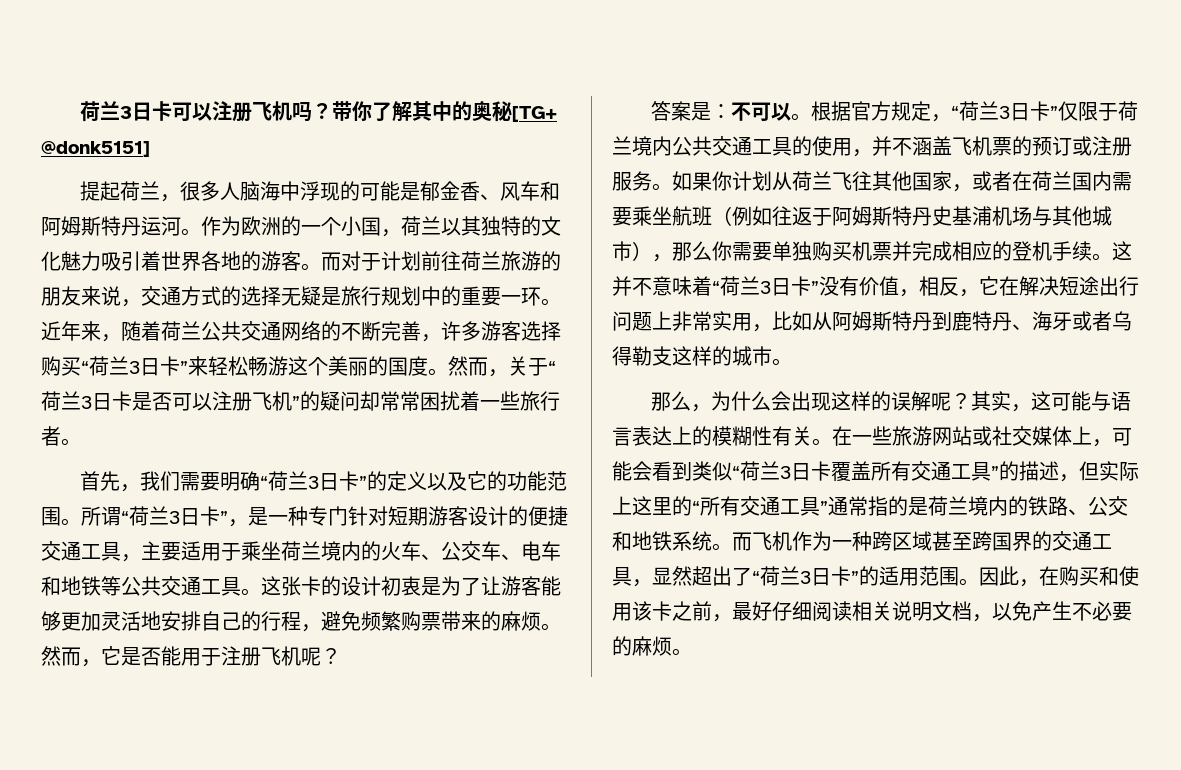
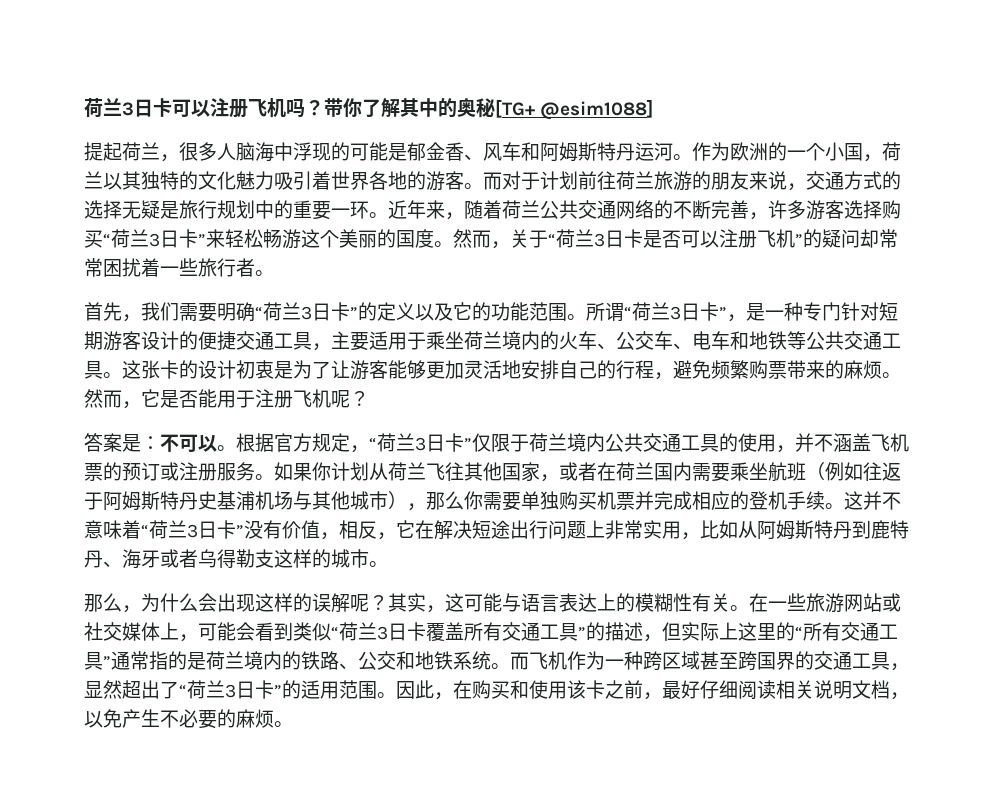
[41,141,150,157] @donk5151] -> [540,99,654,120] @esim1088]

